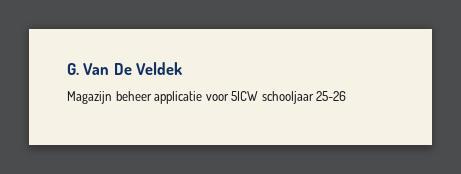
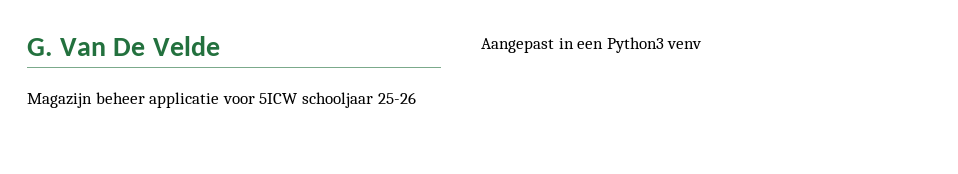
[136,62,183,75] Veldek -> [152,36,220,56] Velde
(347, 96) none -> [481,37,703,53] Aangepast in een Python3 venv

